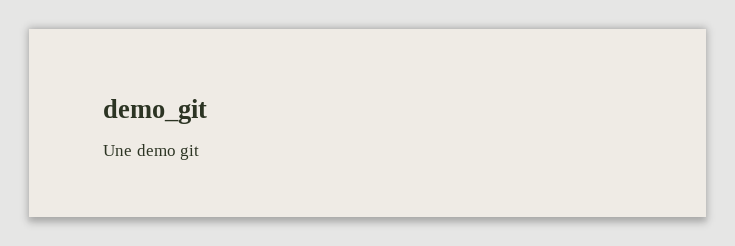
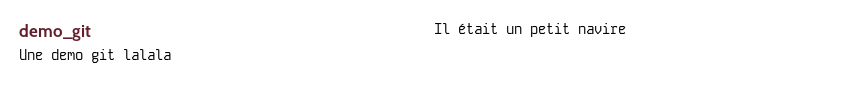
(200, 152) none -> [123,49,171,60] [434,23,626,37] lalala // Il était un petit navire

